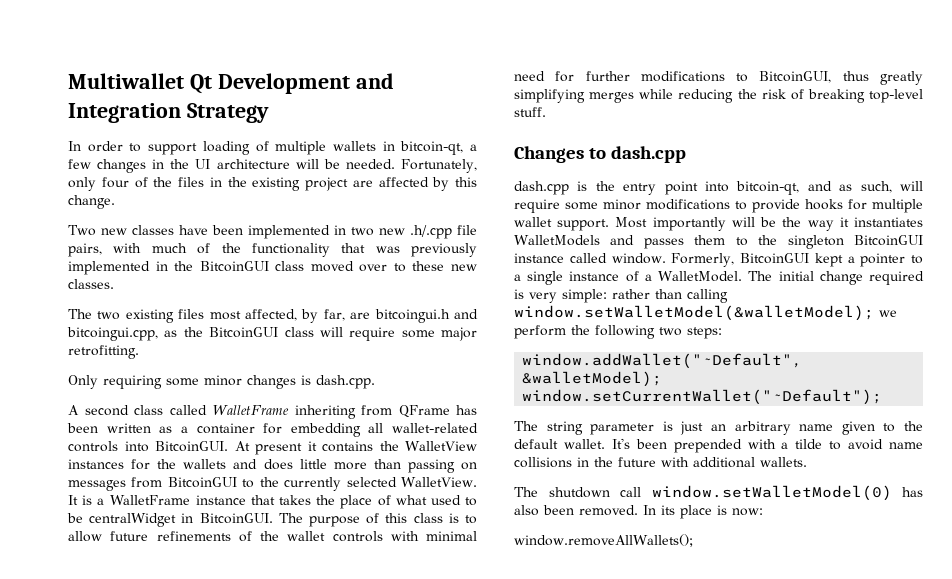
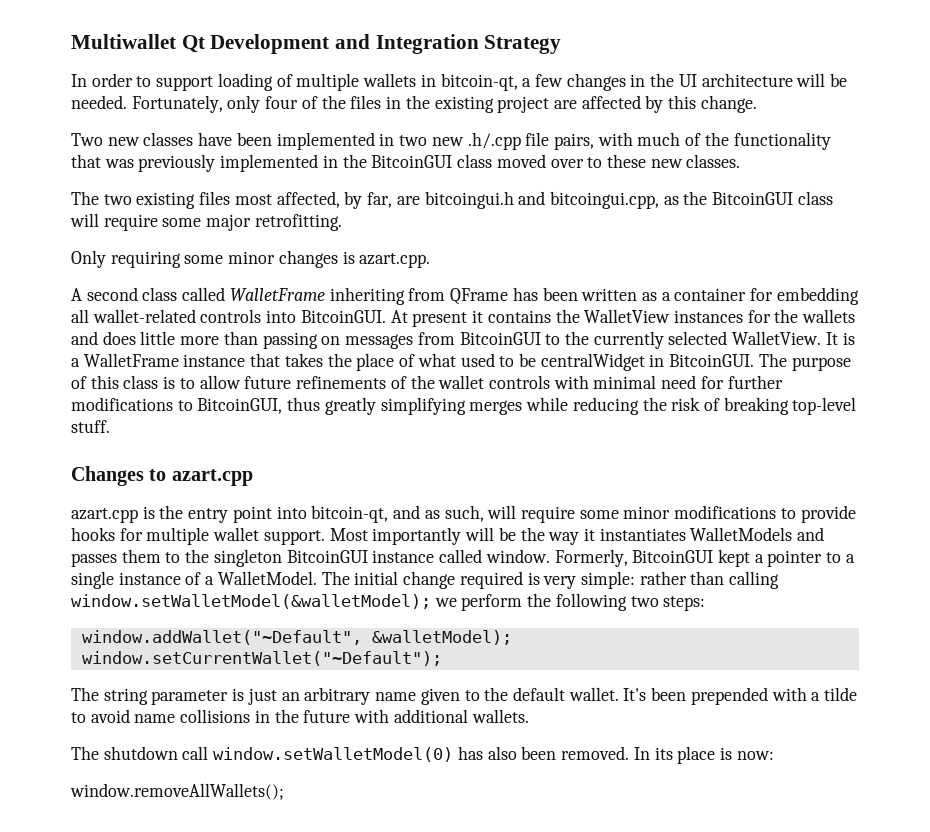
[316,375,375,389] dash.cpp. -> [359,253,431,268] azart.cpp.
[611,146,687,163] [514,181,569,195] dash.cpp // dash.cpp -> [171,469,253,486] [71,508,138,523] azart.cpp // azart.cpp

